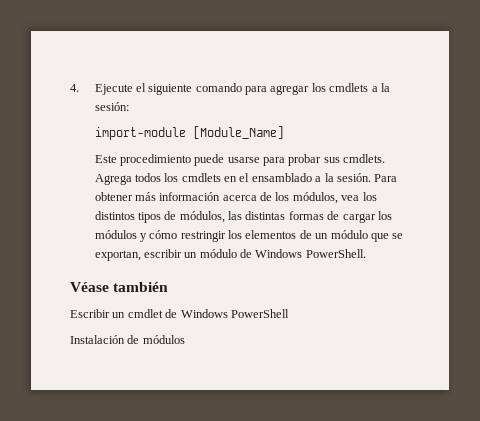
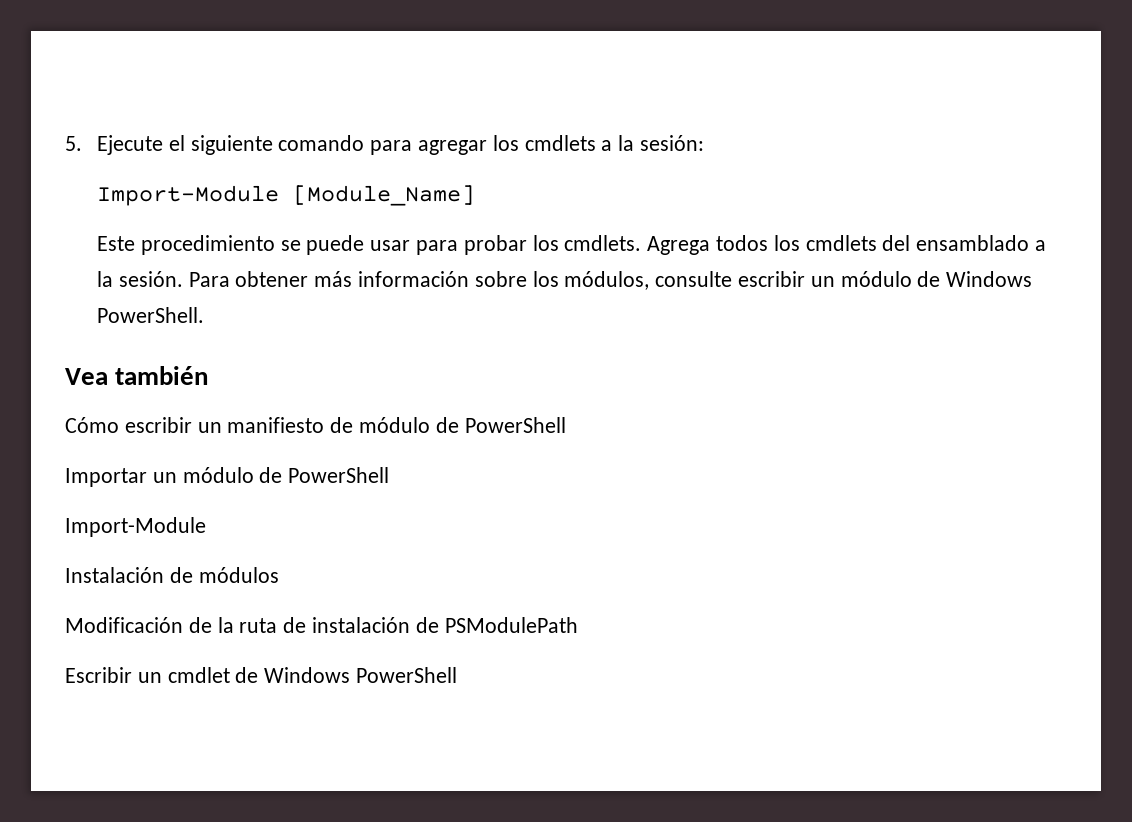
[70,84,79,92] 4. -> [65,136,82,151] 5.
[94,127,186,140] import-module -> [96,185,279,206] Import-Module
[194,154,260,166] puede usarse -> [280,235,411,255] se puede usar
[323,157,340,163] sus -> [532,235,559,251] los
[224,173,250,182] en el -> [882,235,911,251] del
[222,192,377,204] [94,211,392,223] [94,230,404,242] [94,250,141,261] acerca de los módulos, vea los distintos tipos de módulos, las distintas formas de cargar los módulos y cómo restringir los elementos de un módulo que se exportan, -> [474,271,733,290] sobre los módulos, consulte
[70,282,109,292] Véase -> [65,368,108,385] Vea
(169, 287) none -> [65,417,566,433] [65,467,390,487] [65,517,206,537] [65,567,279,583] [65,617,578,633] // Cómo escribir un manifiesto de módulo de PowerShell // Importar un módulo de PowerShell // Import-Module // Instalación de módulos // Modificación de la ruta de instalación de PSModulePath
[70,335,185,344] // Instalación de módulos -> (458, 675) none

